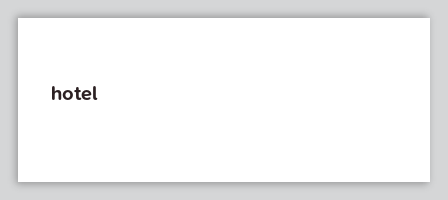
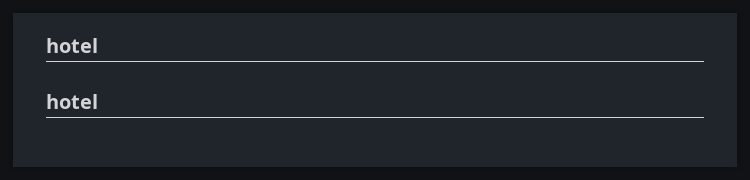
[51,86,98,101] hotel -> [46,38,98,53] [46,94,98,109] hotel // hotel

